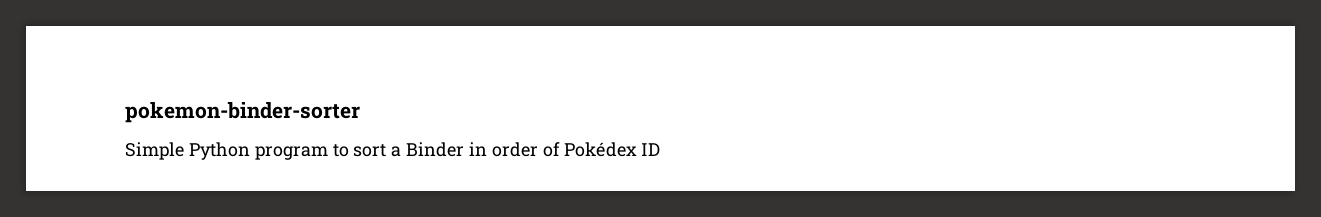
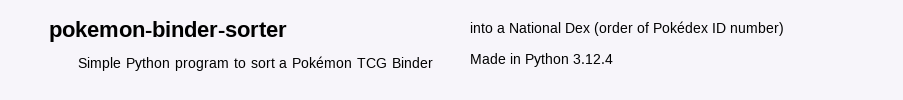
[406,142,661,157] Binder in order of Pokédex ID -> [292,56,433,68] [470,21,784,36] [470,53,613,67] Pokémon TCG Binder into a National Dex (order of Pokédex ID number) // Made in Python 3.12.4

